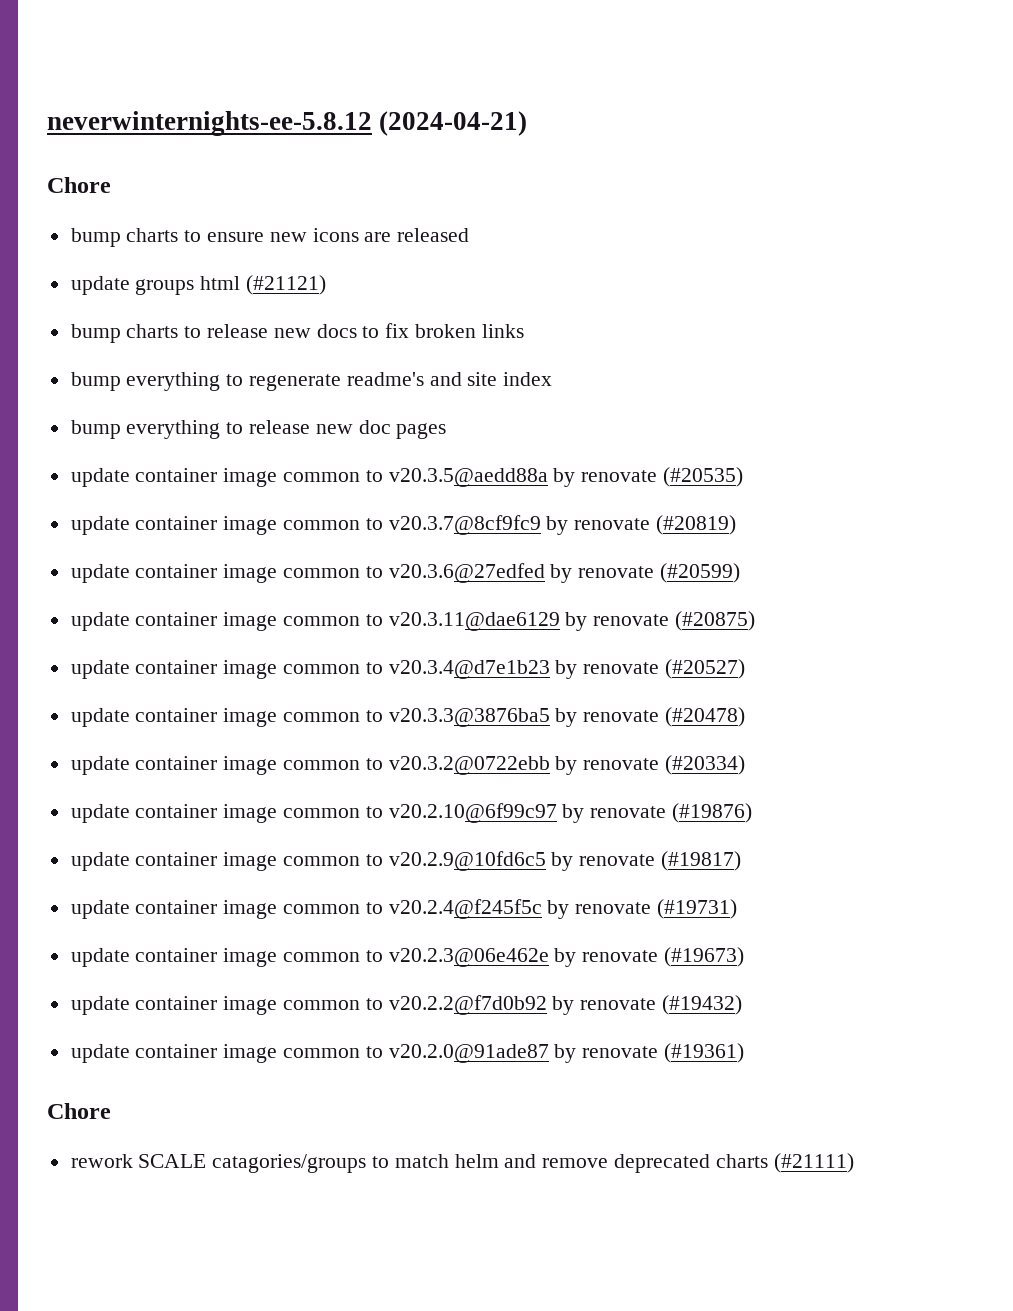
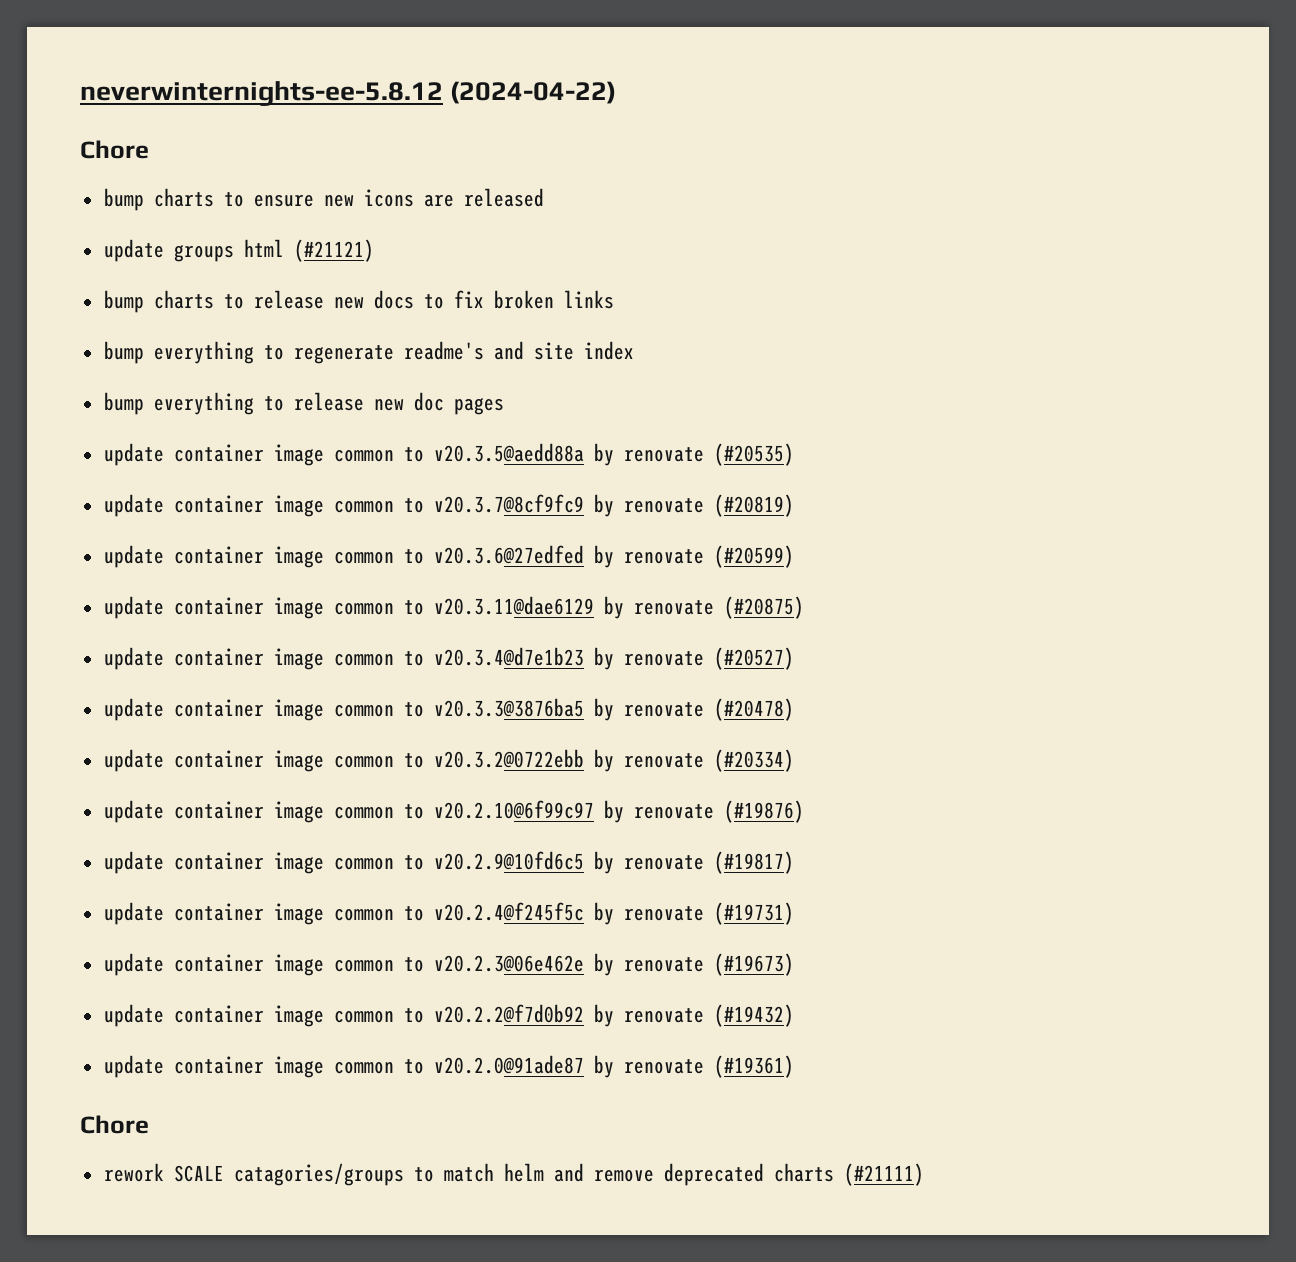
[379,111,528,136] (2024-04-21) -> [450,81,617,104] (2024-04-22)

